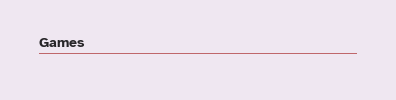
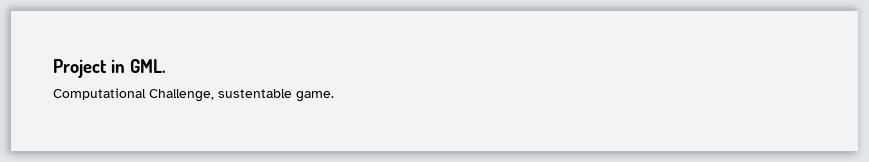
[39,38,85,47] Games -> [53,59,166,78] [53,88,334,102] Project in GML. // Computational Challenge, sustentable game.

